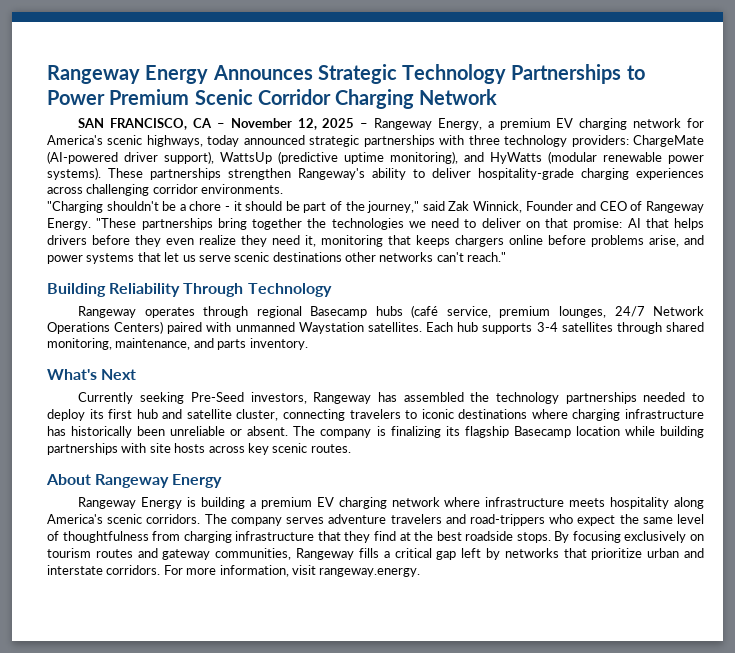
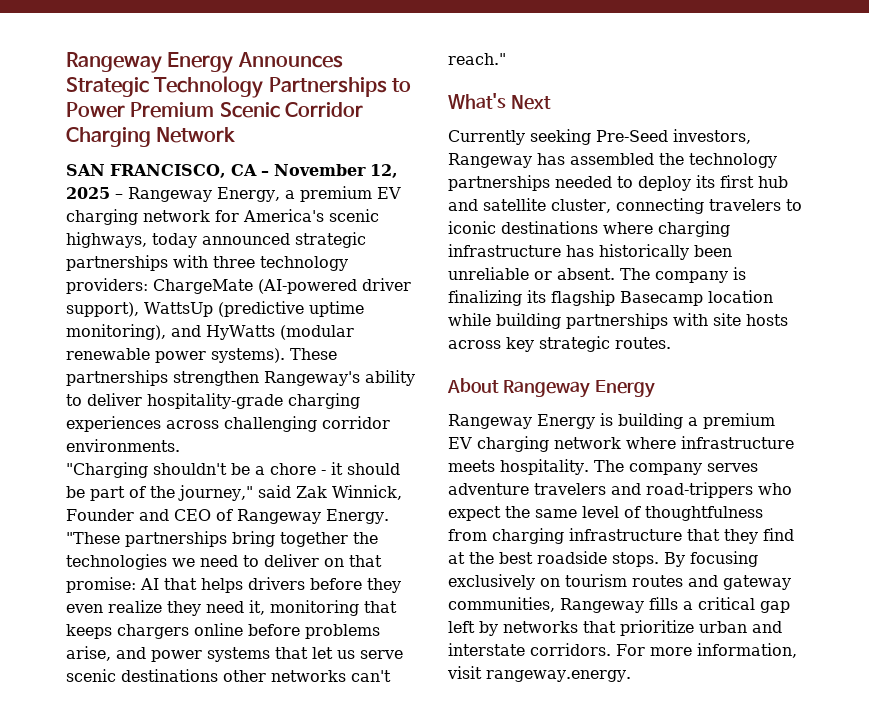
[47,283,332,297] [78,305,704,318] [47,321,704,334] [47,338,308,350] // Building Reliability Through Technology // Rangeway operates through regional Basecamp hubs (café service, premium lounges, 24/7 Network Operations Centers) paired with unmanned Waystation satellites. Each hub supports 3-4 satellites through shared monitoring, maintenance, and parts inventory. -> (506, 59) none
[272,443,308,453] scenic -> [539,336,610,352] strategic
[610,497,705,509] [47,514,201,524] hospitality along America's scenic corridors. -> [500,459,589,475] hospitality.

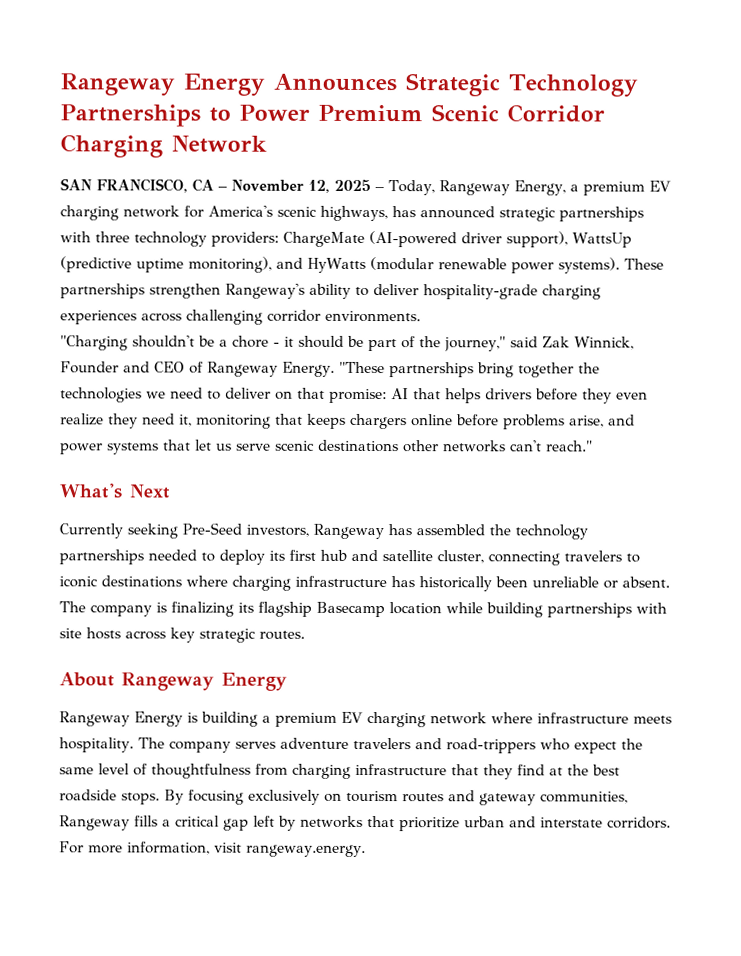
(123, 196) none -> [388,180,435,196] Today,
[152,233,197,248] today -> [392,206,416,218] has

